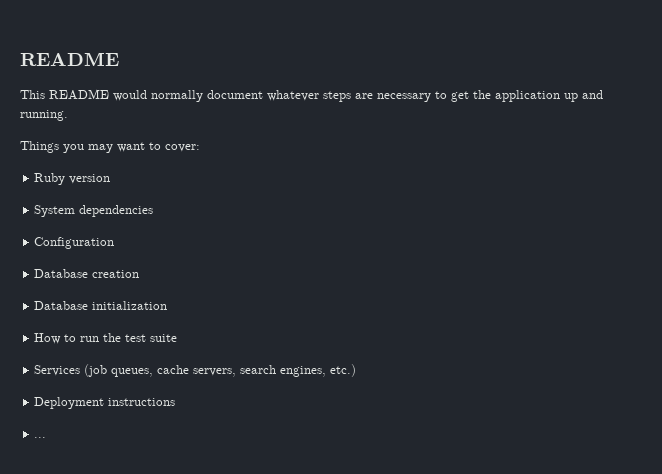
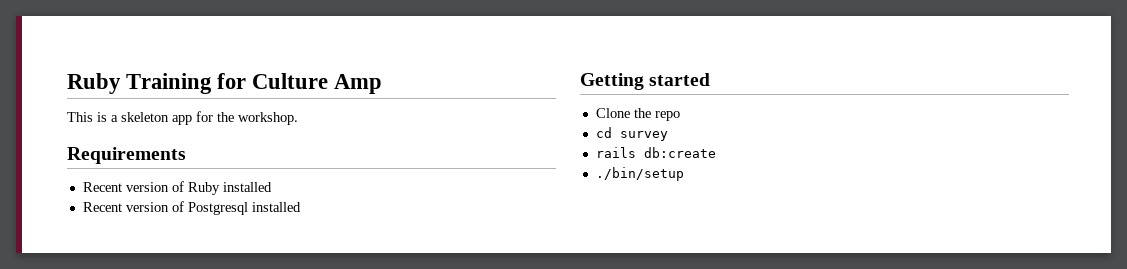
[20,52,119,66] [20,89,603,102] [20,110,68,121] [20,141,200,153] [34,173,111,185] [34,205,154,217] [34,237,115,249] [34,269,140,278] [34,301,168,310] [34,333,178,344] [34,364,357,377] [34,397,176,409] [34,437,47,438] README // This README would normally document whatever steps are necessary to get the application up and running. // Things you may want to cover: // Ruby version // System dependencies // Configuration // Database creation // Database initialization // How to run the test suite // Services (job queues, cache servers, search engines, etc.) // Deployment instructions // ... -> [67,73,383,94] [67,111,298,125] [67,147,186,164] [82,181,272,195] [82,201,301,215] [580,73,711,90] [595,108,680,121] [595,127,668,141] [595,147,716,158] [595,167,684,181] Ruby Training for Culture Amp // This is a skeleton app for the workshop. // Requirements // Recent version of Ruby installed // Recent version of Postgresql installed // Getting started // Clone the repo // cd survey // rails db:create // ./bin/setup

